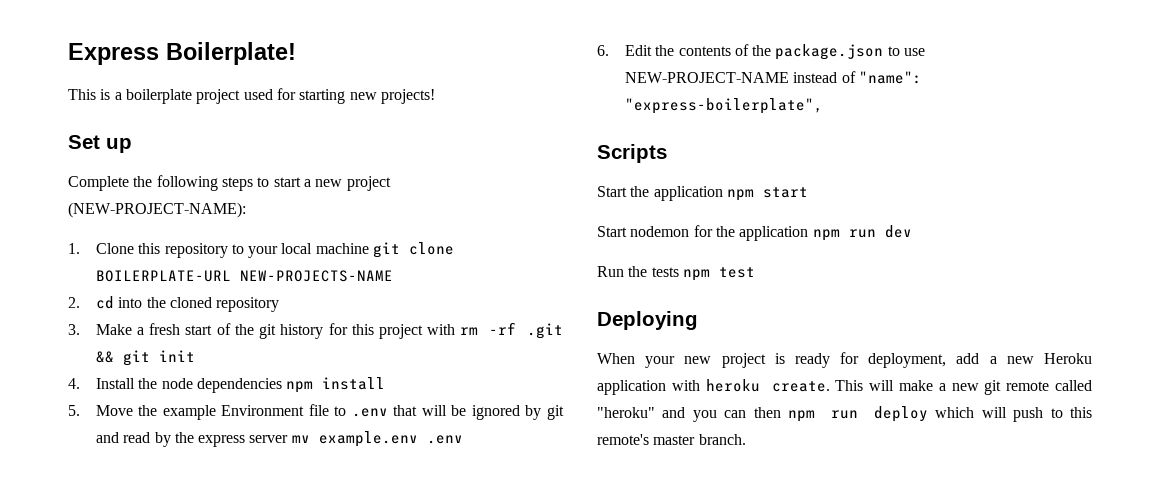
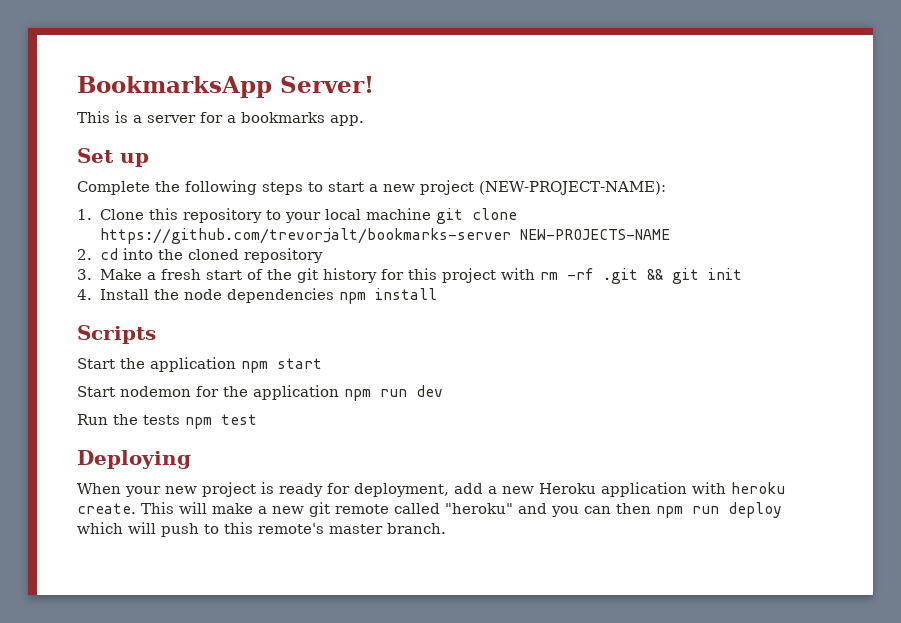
[68,42,296,65] Express Boilerplate! -> [77,76,374,98] BookmarksApp Server!
[125,88,435,104] boilerplate project used for starting new projects! -> [147,112,364,126] server for a bookmarks app.
[95,270,231,282] BOILERPLATE-URL -> [99,228,511,244] https://github.com/trevorjalt/bookmarks-server
[68,404,564,420] [95,431,463,447] [597,44,926,60] [624,71,922,84] [624,98,823,114] // 5. Move the example Environment file to .env that will be ignored by git and read by the express server mv example.env .env // 6. Edit the contents of the package.json to use NEW-PROJECT-NAME instead of "name": "express-boilerplate", -> (437, 294) none

